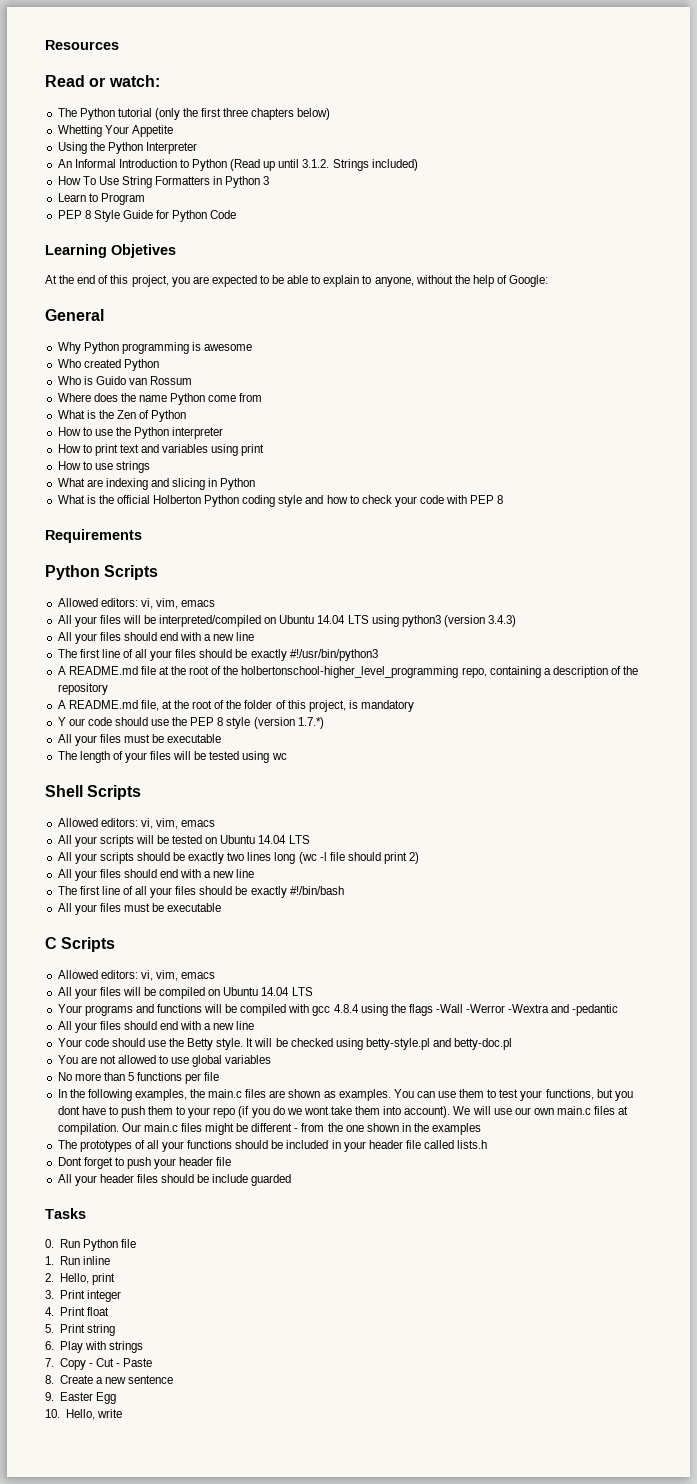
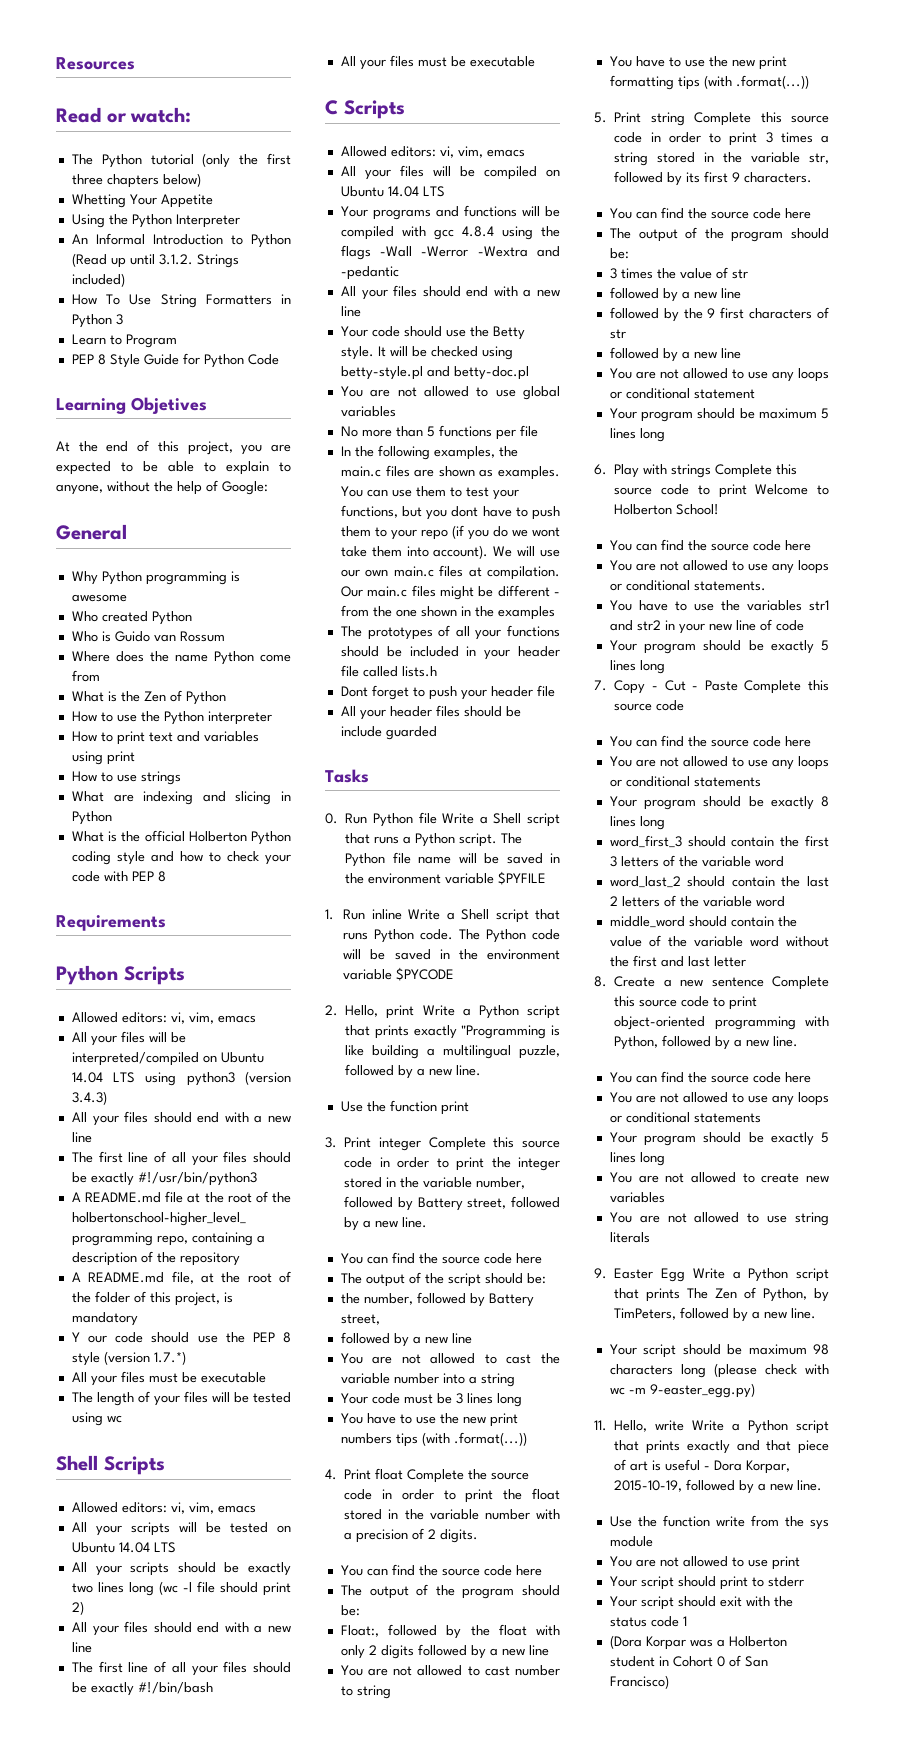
[45,1256,110,1265] [45,1273,115,1285] [45,1290,121,1302] [45,1307,109,1316] [45,1324,115,1336] [45,1341,143,1353] // 1. Run inline // 2. Hello, print // 3. Print integer // 4. Print float // 5. Print string // 6. Play with strings -> [442,813,560,827] [345,833,523,847] [345,852,560,867] [345,871,547,885] [325,909,560,923] [343,929,560,943] [343,949,560,960] [343,967,455,981] [325,1005,560,1019] [345,1025,560,1039] [345,1045,560,1059] [345,1064,482,1079] [340,1100,469,1115] [325,1137,560,1151] [344,1157,560,1171] [344,1177,526,1189] [344,1196,560,1211] [344,1217,428,1231] [340,1252,542,1264] [340,1272,546,1287] [340,1292,534,1307] [340,1314,380,1325] [340,1332,472,1347] [340,1353,560,1364] [340,1373,515,1387] [340,1393,522,1407] [340,1413,518,1427] [340,1432,527,1447] [325,1468,530,1483] [344,1488,560,1503] [344,1509,560,1520] [344,1528,479,1543] [340,1564,542,1576] [340,1584,560,1599] [340,1605,360,1616] [340,1624,560,1639] [340,1644,549,1659] [340,1665,560,1676] [340,1685,391,1699] [609,56,787,70] [609,75,809,90] [594,112,829,126] [614,132,829,146] [614,152,829,166] [614,171,813,186] [609,207,811,219] [609,227,829,242] [609,248,629,259] [609,267,748,279] [609,287,741,302] [609,307,829,322] [609,329,626,339] [609,347,741,362] [609,368,829,382] [609,388,755,399] [609,408,829,422] [609,428,665,442] [594,464,798,478] [614,484,829,498] [614,504,720,515] [609,539,811,551] [609,560,829,574] [609,580,766,591] [609,600,829,611] [609,619,804,634] [609,640,829,654] [609,660,665,674] Write a Shell script that runs a Python script. The Python file name will be saved in the environment variable $PYFILE // 1. Run inline Write a Shell script that runs Python code. The Python code will be saved in the environment variable $PYCODE // 2. Hello, print Write a Python script that prints exactly "Programming is like building a multilingual puzzle, followed by a new line. // Use the function print // 3. Print integer Complete this source code in order to print the integer stored in the variable number, followed by Battery street, followed by a new line. // You can find the source code here // The output of the script should be: // the number, followed by Battery street, // followed by a new line // You are not allowed to cast the variable number into a string // Your code must be 3 lines long // You have to use the new print numbers tips (with .format(...)) // 4. Print float Complete the source code in order to print the float stored in the variable number with a precision of 2 digits. // You can find the source code here // The output of the program should be: // Float:, followed by the float with only 2 digits followed by a new line // You are not allowed to cast number to string // You have to use the new print formatting tips (with .format(...)) // 5. Print string Complete this source code in order to print 3 times a string stored in the variable str, followed by its first 9 characters. // You can find the source code here // The output of the program should be: // 3 times the value of str // followed by a new line // followed by the 9 first characters of str // followed by a new line // You are not allowed to use any loops or conditional statement // Your program should be maximum 5 lines long // 6. Play with strings Complete this source code to print Welcome to Holberton School! // You can find the source code here // You are not allowed to use any loops or conditional statements. // You have to use the variables str1 and str2 in your new line of code // Your program should be exactly 5 lines long
(153, 1362) none -> [744,680,829,694] [614,700,685,711] [609,735,811,747] [609,756,829,770] [609,776,761,787] [609,796,829,810] [609,816,665,830] [609,835,829,848] [609,855,784,867] [609,876,829,888] [609,895,785,907] [609,916,797,928] [609,935,829,947] [609,955,746,967] Complete this source code // You can find the source code here // You are not allowed to use any loops or conditional statements // Your program should be exactly 8 lines long // word_first_3 should contain the first 3 letters of the variable word // word_last_2 should contain the last 2 letters of the variable word // middle_word should contain the value of the variable word without the first and last letter
[45,1392,116,1404] [45,1409,122,1420] // 9. Easter Egg // 10. Hello, write -> [772,976,829,990] [614,996,758,1010] [614,1016,829,1030] [614,1035,799,1050] [609,1071,811,1083] [609,1092,829,1106] [609,1112,761,1123] [609,1132,829,1146] [609,1152,665,1166] [609,1172,829,1183] [609,1192,665,1203] [609,1212,829,1226] [609,1232,650,1243] [594,1268,829,1282] [614,1287,829,1302] [614,1307,817,1322] [609,1344,829,1358] [609,1363,829,1378] [609,1383,755,1398] [594,1420,829,1434] [614,1440,829,1454] [614,1459,791,1474] [614,1479,823,1494] [609,1515,829,1530] [609,1536,653,1547] [609,1556,800,1570] [609,1576,804,1590] [609,1596,793,1610] [609,1616,687,1627] [609,1635,787,1650] [609,1655,768,1667] [609,1675,669,1689] Complete this source code to print object-oriented programming with Python, followed by a new line. // You can find the source code here // You are not allowed to use any loops or conditional statements // Your program should be exactly 5 lines long // You are not allowed to create new variables // You are not allowed to use string literals // 9. Easter Egg Write a Python script that prints The Zen of Python, by TimPeters, followed by a new line. // Your script should be maximum 98 characters long (please check with wc -m 9-easter_egg.py) // 11. Hello, write Write a Python script that prints exactly and that piece of art is useful - Dora Korpar, 2015-10-19, followed by a new line. // Use the function write from the sys module // You are not allowed to use print // Your script should print to stderr // Your script should exit with the status code 1 // (Dora Korpar was a Holberton student in Cohort 0 of San Francisco)

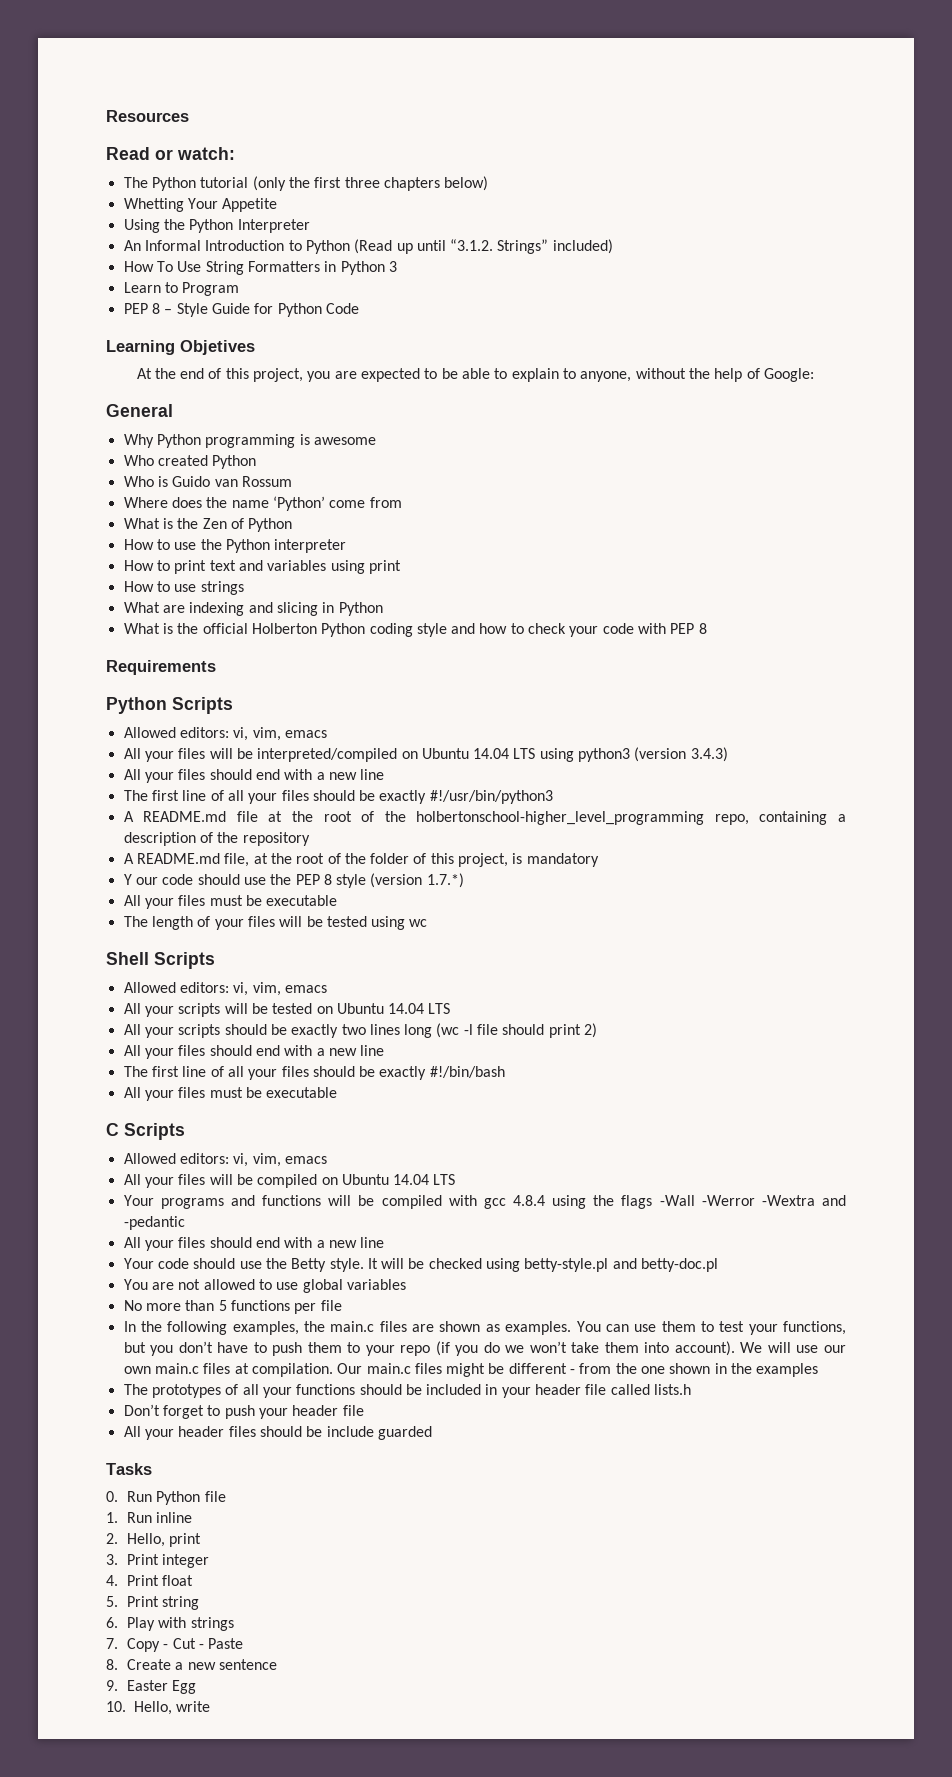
[158,254,239,268] 3.1.2. Strings -> [450,239,549,254] “3.1.2. Strings”
(106, 359) none -> [164,309,173,314] –
[213,651,254,665] Python -> [272,496,325,511] ‘Python’
[451,506,479,517] dont -> [178,1341,213,1353] don’t
[532,527,560,537] wont -> [529,1341,567,1353] won’t
[340,686,368,697] Dont -> [123,1404,160,1416] Don’t
[442,813,560,827] [345,833,523,847] [345,852,560,867] [345,871,547,885] [325,909,560,923] [343,929,560,943] [343,949,560,960] [343,967,455,981] [325,1005,560,1019] [345,1025,560,1039] [345,1045,560,1059] [345,1064,482,1079] [340,1100,469,1115] [325,1137,560,1151] [344,1157,560,1171] [344,1177,526,1189] [344,1196,560,1211] [344,1217,428,1231] [340,1252,542,1264] [340,1272,546,1287] [340,1292,534,1307] [340,1314,380,1325] [340,1332,472,1347] [340,1353,560,1364] [340,1373,515,1387] [340,1393,522,1407] [340,1413,518,1427] [340,1432,527,1447] [325,1468,530,1483] [344,1488,560,1503] [344,1509,560,1520] [344,1528,479,1543] [340,1564,542,1576] [340,1584,560,1599] [340,1605,360,1616] [340,1624,560,1639] [340,1644,549,1659] [340,1665,560,1676] [340,1685,391,1699] [609,56,787,70] [609,75,809,90] [594,112,829,126] [614,132,829,146] [614,152,829,166] [614,171,813,186] [609,207,811,219] [609,227,829,242] [609,248,629,259] [609,267,748,279] [609,287,741,302] [609,307,829,322] [609,329,626,339] [609,347,741,362] [609,368,829,382] [609,388,755,399] [609,408,829,422] [609,428,665,442] [594,464,798,478] [614,484,829,498] [614,504,720,515] [609,539,811,551] [609,560,829,574] [609,580,766,591] [609,600,829,611] [609,619,804,634] [609,640,829,654] [609,660,665,674] Write a Shell script that runs a Python script. The Python file name will be saved in the environment variable $PYFILE // 1. Run inline Write a Shell script that runs Python code. The Python code will be saved in the environment variable $PYCODE // 2. Hello, print Write a Python script that prints exactly "Programming is like building a multilingual puzzle, followed by a new line. // Use the function print // 3. Print integer Complete this source code in order to print the integer stored in the variable number, followed by Battery street, followed by a new line. // You can find the source code here // The output of the script should be: // the number, followed by Battery street, // followed by a new line // You are not allowed to cast the variable number into a string // Your code must be 3 lines long // You have to use the new print numbers tips (with .format(...)) // 4. Print float Complete the source code in order to print the float stored in the variable number with a precision of 2 digits. // You can find the source code here // The output of the program should be: // Float:, followed by the float with only 2 digits followed by a new line // You are not allowed to cast number to string // You have to use the new print formatting tips (with .format(...)) // 5. Print string Complete this source code in order to print 3 times a string stored in the variable str, followed by its first 9 characters. // You can find the source code here // The output of the program should be: // 3 times the value of str // followed by a new line // followed by the 9 first characters of str // followed by a new line // You are not allowed to use any loops or conditional statement // Your program should be maximum 5 lines long // 6. Play with strings Complete this source code to print Welcome to Holberton School! // You can find the source code here // You are not allowed to use any loops or conditional statements. // You have to use the variables str1 and str2 in your new line of code // Your program should be exactly 5 lines long -> [106,1512,193,1523] [106,1533,202,1547] [106,1554,210,1568] [106,1575,194,1586] [106,1596,200,1610] [106,1617,234,1631] // 1. Run inline // 2. Hello, print // 3. Print integer // 4. Print float // 5. Print string // 6. Play with strings
[744,680,829,694] [614,700,685,711] [609,735,811,747] [609,756,829,770] [609,776,761,787] [609,796,829,810] [609,816,665,830] [609,835,829,848] [609,855,784,867] [609,876,829,888] [609,895,785,907] [609,916,797,928] [609,935,829,947] [609,955,746,967] Complete this source code // You can find the source code here // You are not allowed to use any loops or conditional statements // Your program should be exactly 8 lines long // word_first_3 should contain the first 3 letters of the variable word // word_last_2 should contain the last 2 letters of the variable word // middle_word should contain the value of the variable word without the first and last letter -> (244, 1643) none
[772,976,829,990] [614,996,758,1010] [614,1016,829,1030] [614,1035,799,1050] [609,1071,811,1083] [609,1092,829,1106] [609,1112,761,1123] [609,1132,829,1146] [609,1152,665,1166] [609,1172,829,1183] [609,1192,665,1203] [609,1212,829,1226] [609,1232,650,1243] [594,1268,829,1282] [614,1287,829,1302] [614,1307,817,1322] [609,1344,829,1358] [609,1363,829,1378] [609,1383,755,1398] [594,1420,829,1434] [614,1440,829,1454] [614,1459,791,1474] [614,1479,823,1494] [609,1515,829,1530] [609,1536,653,1547] [609,1556,800,1570] [609,1576,804,1590] [609,1596,793,1610] [609,1616,687,1627] [609,1635,787,1650] [609,1655,768,1667] [609,1675,669,1689] Complete this source code to print object-oriented programming with Python, followed by a new line. // You can find the source code here // You are not allowed to use any loops or conditional statements // Your program should be exactly 5 lines long // You are not allowed to create new variables // You are not allowed to use string literals // 9. Easter Egg Write a Python script that prints The Zen of Python, by TimPeters, followed by a new line. // Your script should be maximum 98 characters long (please check with wc -m 9-easter_egg.py) // 11. Hello, write Write a Python script that prints exactly and that piece of art is useful - Dora Korpar, 2015-10-19, followed by a new line. // Use the function write from the sys module // You are not allowed to use print // Your script should print to stderr // Your script should exit with the status code 1 // (Dora Korpar was a Holberton student in Cohort 0 of San Francisco) -> [106,1680,197,1694] [106,1701,211,1715] // 9. Easter Egg // 10. Hello, write

